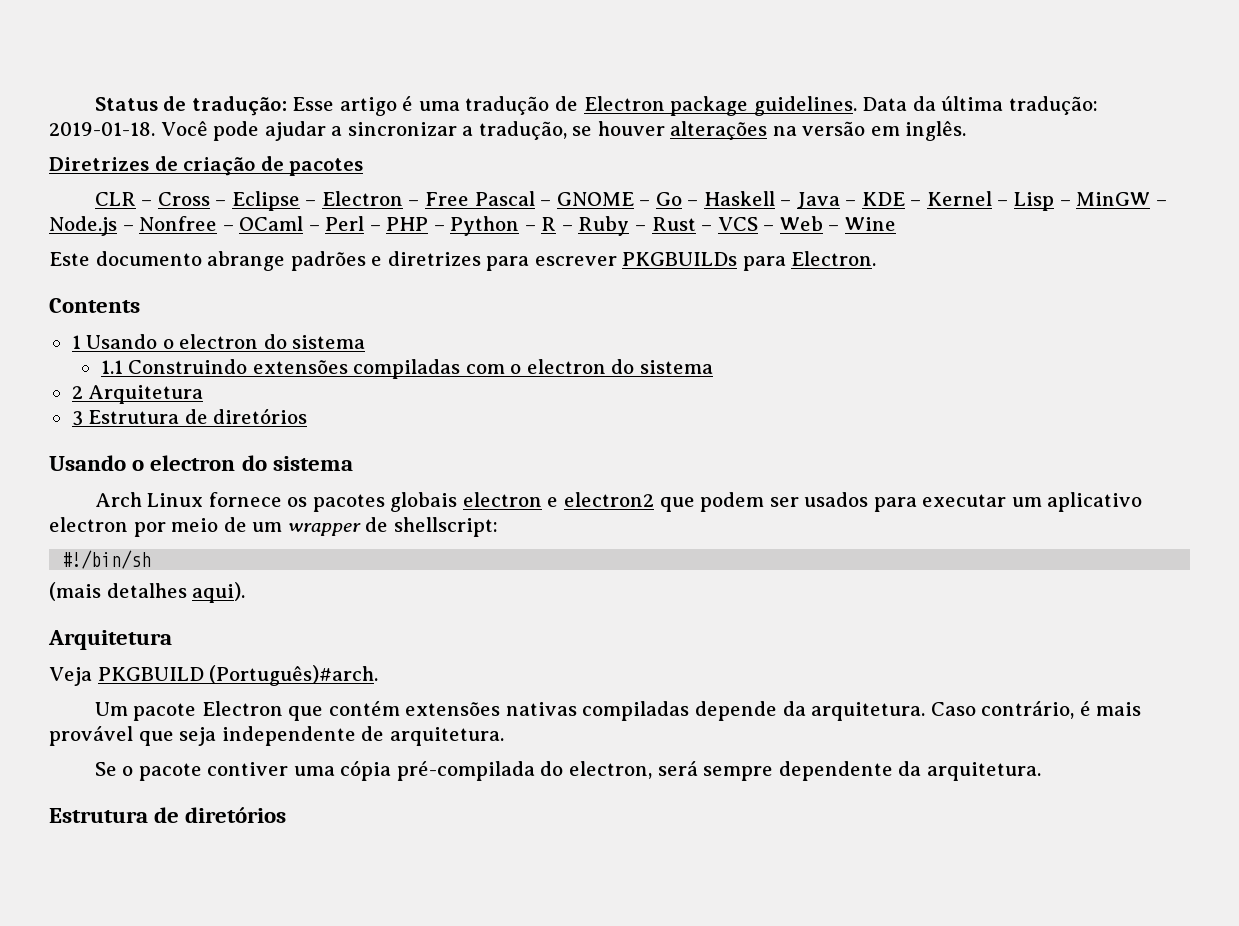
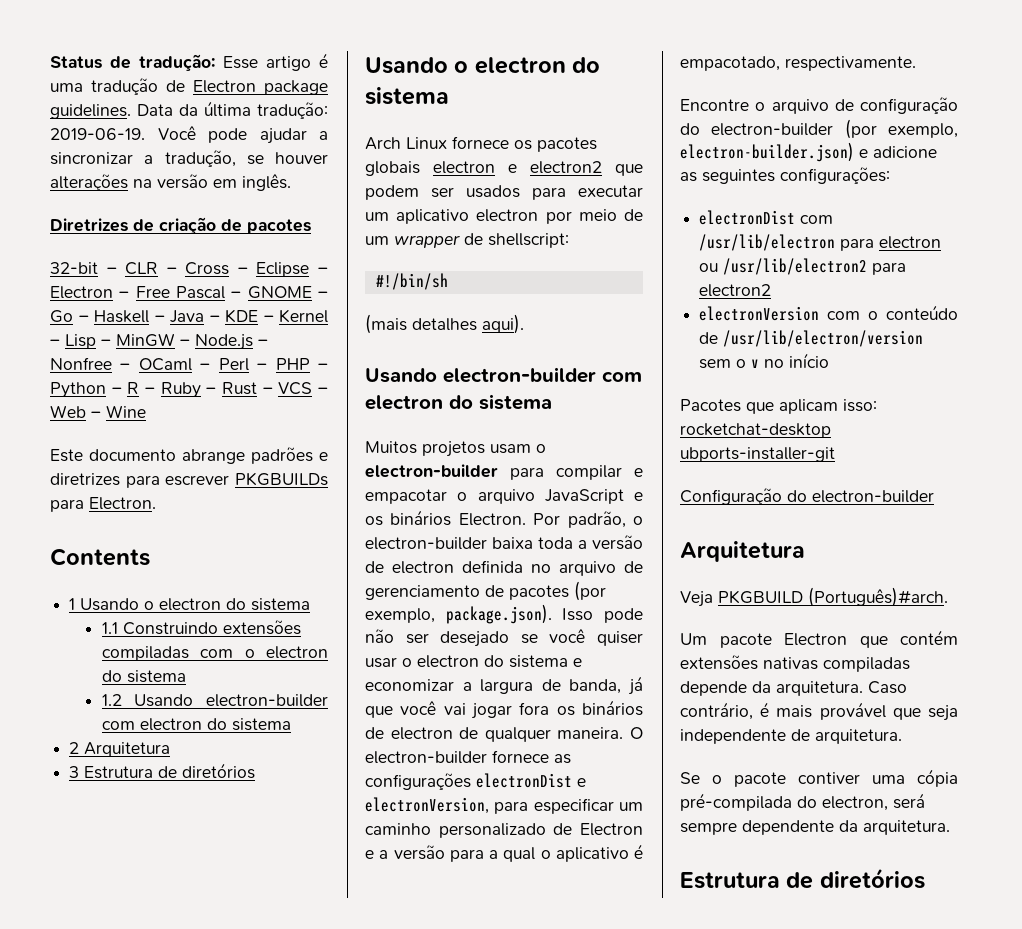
[49,122,155,136] 2019-01-18. -> [50,128,145,140] 2019-06-19.
(364, 167) none -> [50,262,117,274] 32-bit –
(713, 367) none -> [101,694,328,707] [101,718,291,731] // 1.2 Usando electron-builder com electron do sistema
(246, 592) none -> [365,367,642,383] [365,394,552,410] [365,441,546,457] [365,464,643,480] [365,489,643,504] [365,510,643,528] [365,535,643,550] [365,560,643,576] [365,581,606,601] [365,604,643,624] [365,629,643,647] [365,655,582,668] [365,676,643,695] [365,700,643,719] [365,727,643,742] [365,750,571,764] [365,773,586,790] [365,797,643,814] [365,823,643,838] [365,844,643,862] [680,56,916,71] [680,97,958,114] [680,119,958,139] [680,142,937,162] [680,167,890,184] [699,210,834,225] [699,234,942,251] [699,258,907,275] [699,284,772,297] [699,305,958,321] [699,330,924,347] [699,353,830,369] [680,399,877,414] [680,423,831,438] [680,447,835,462] [680,488,934,505] // Usando electron-builder com electron do sistema // Muitos projetos usam o electron-builder para compilar e empacotar o arquivo JavaScript e os binários Electron. Por padrão, o electron-builder baixa toda a versão de electron definida no arquivo de gerenciamento de pacotes (por exemplo, package.json). Isso pode não ser desejado se você quiser usar o electron do sistema e economizar a largura de banda, já que você vai jogar fora os binários de electron de qualquer maneira. O electron-builder fornece as configurações electronDist e electronVersion, para especificar um caminho personalizado de Electron e a versão para a qual o aplicativo é empacotado, respectivamente. // Encontre o arquivo de configuração do electron-builder (por exemplo, electron-builder.json) e adicione as seguintes configurações: // electronDist com /usr/lib/electron para electron ou /usr/lib/electron2 para electron2 // electronVersion com o conteúdo de /usr/lib/electron/version sem o v no início // Pacotes que aplicam isso: rocketchat-desktop ubports-installer-git // Configuração do electron-builder

